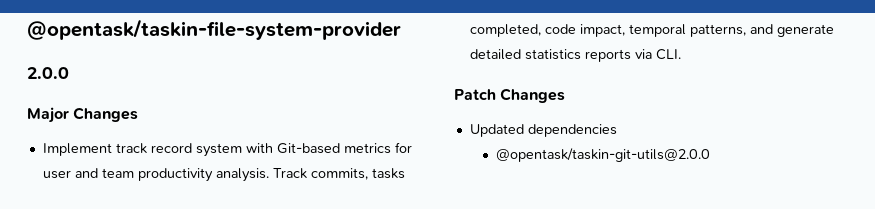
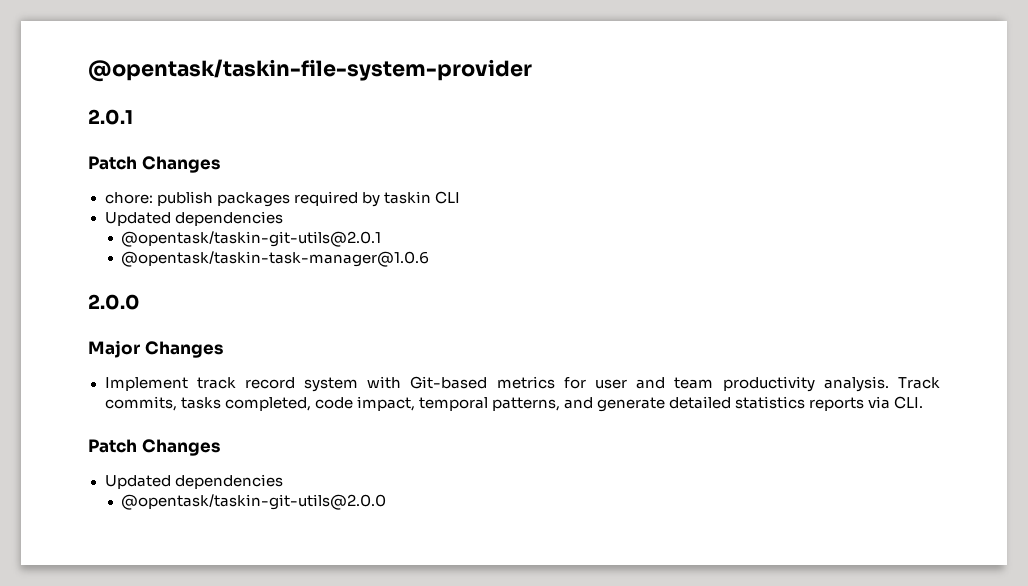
(401, 29) none -> [88,109,133,125] [88,156,220,173] [104,191,460,207] [104,211,283,226] [121,231,382,247] [121,251,430,267] // 2.0.1 // Patch Changes // chore: publish packages required by taskin CLI // Updated dependencies // @opentask/taskin-git-utils@2.0.1 // @opentask/taskin-task-manager@1.0.6

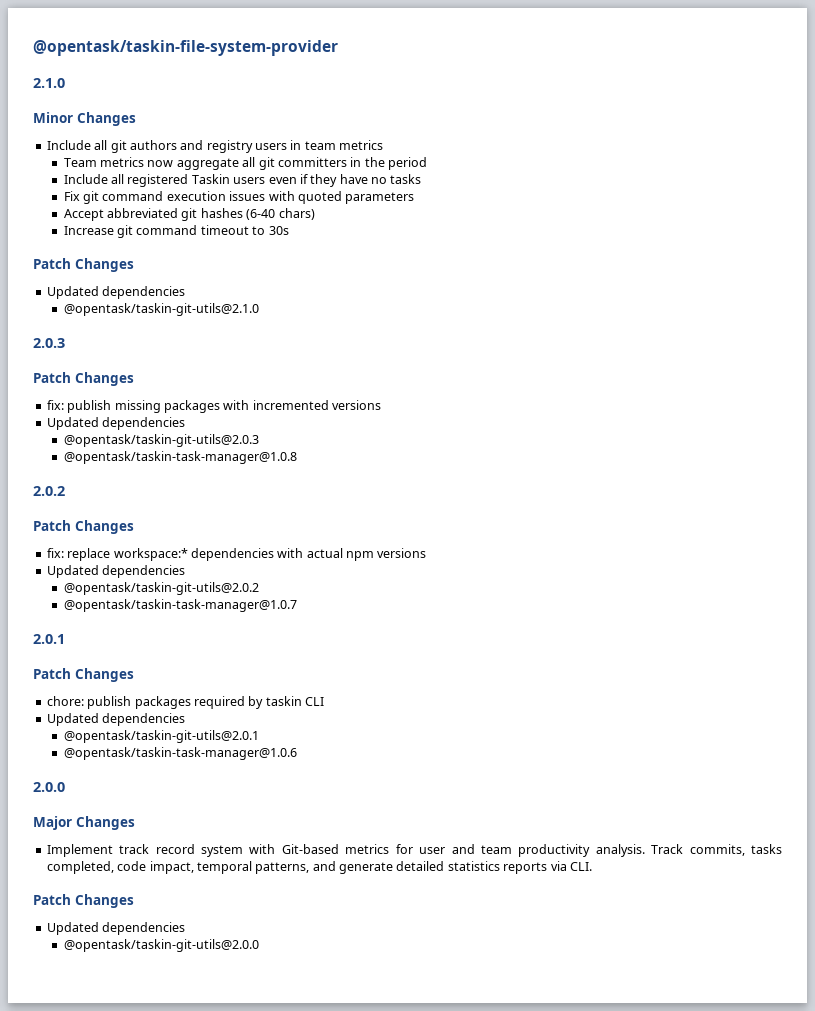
(532, 70) none -> [33,78,65,88] [33,112,136,126] [46,140,384,153] [63,157,428,170] [63,174,422,187] [63,191,415,204] [63,208,315,221] [63,225,289,238] [33,258,134,272] [46,286,186,299] [63,303,259,316] [33,338,65,348] [33,372,134,386] [46,400,381,413] [46,417,186,430] [63,434,259,447] [63,451,297,464] [33,486,65,496] [33,520,134,534] [46,548,427,561] [46,565,186,578] [63,582,259,595] [63,599,297,612] // 2.1.0 // Minor Changes // Include all git authors and registry users in team metrics // Team metrics now aggregate all git committers in the period // Include all registered Taskin users even if they have no tasks // Fix git command execution issues with quoted parameters // Accept abbreviated git hashes (6-40 chars) // Increase git command timeout to 30s // Patch Changes // Updated dependencies // @opentask/taskin-git-utils@2.1.0 // 2.0.3 // Patch Changes // fix: publish missing packages with incremented versions // Updated dependencies // @opentask/taskin-git-utils@2.0.3 // @opentask/taskin-task-manager@1.0.8 // 2.0.2 // Patch Changes // fix: replace workspace:* dependencies with actual npm versions // Updated dependencies // @opentask/taskin-git-utils@2.0.2 // @opentask/taskin-task-manager@1.0.7

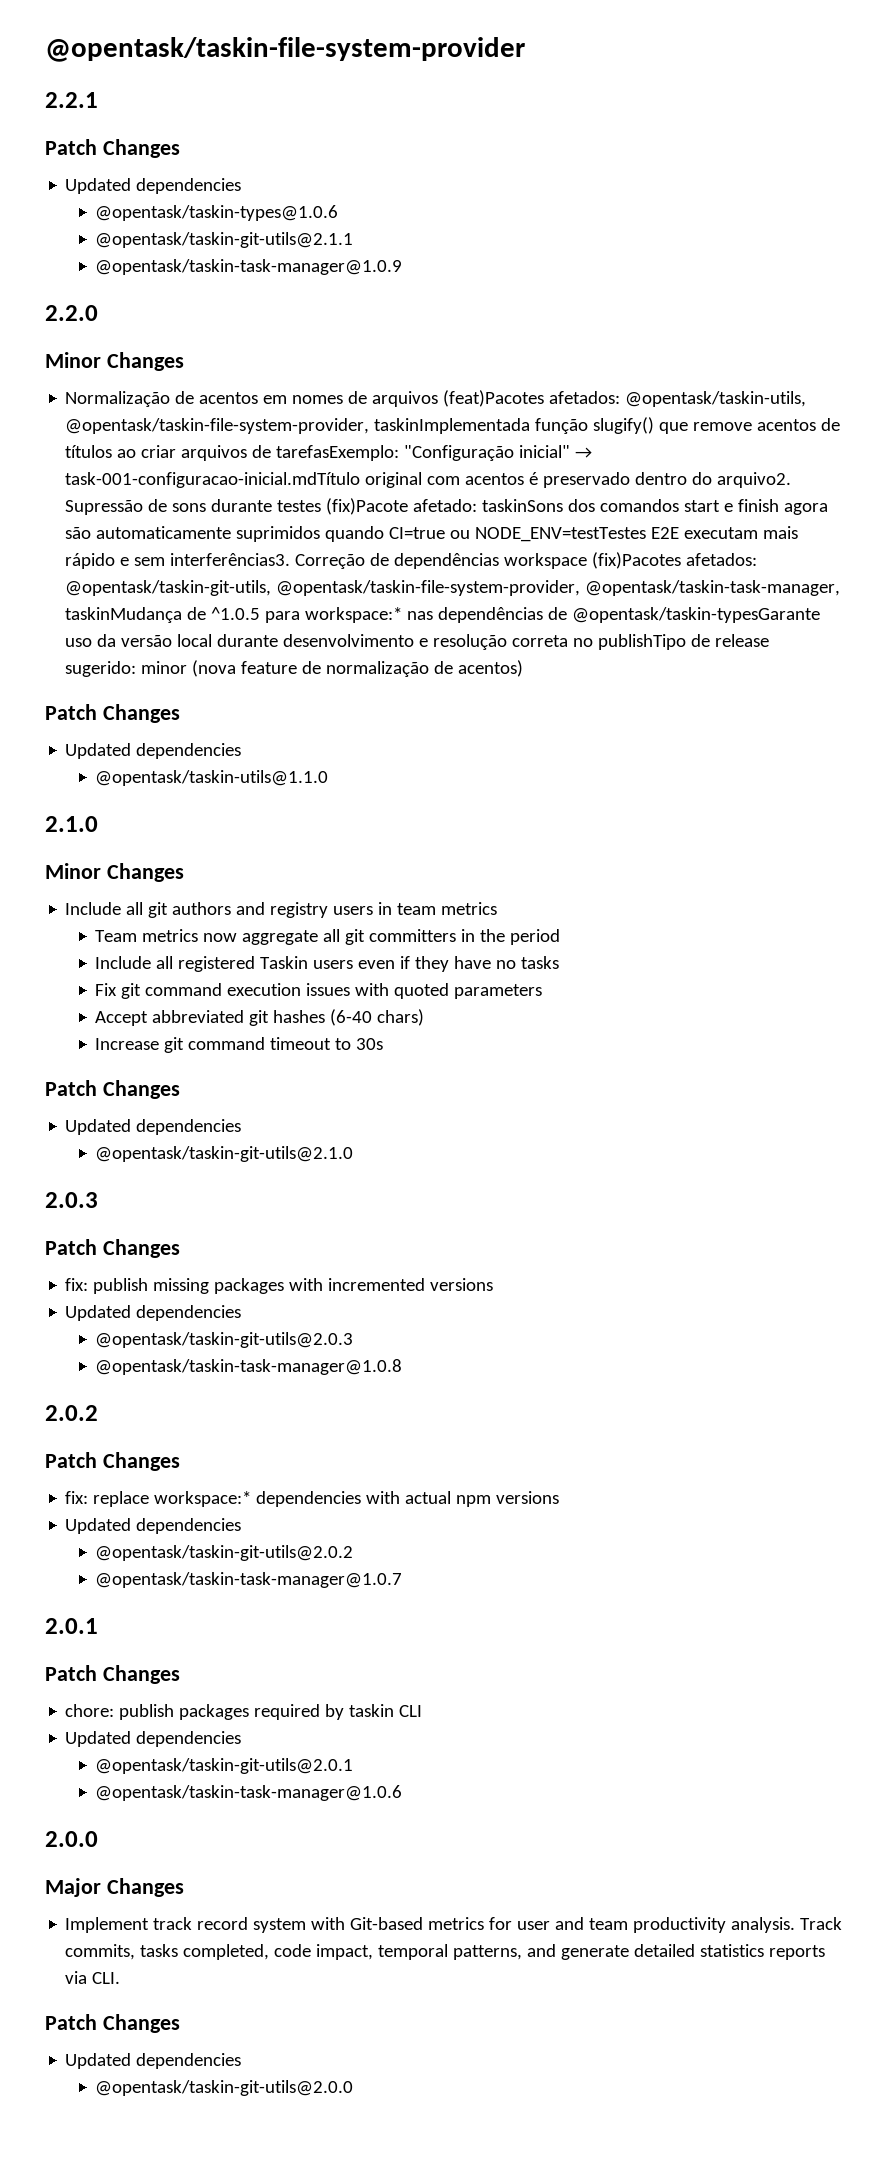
(338, 48) none -> [45,92,98,108] [45,139,180,158] [65,178,242,194] [95,205,339,221] [95,232,354,248] [95,259,403,275] [45,305,98,321] [45,352,184,371] [65,390,807,407] [65,417,841,434] [65,445,593,461] [65,472,792,488] [65,498,829,515] [65,526,799,542] [65,552,758,569] [65,580,841,596] [65,607,821,623] [65,634,770,650] [65,660,524,677] [45,704,180,723] [65,743,242,759] [95,770,329,786] // 2.2.1 // Patch Changes // Updated dependencies // @opentask/taskin-types@1.0.6 // @opentask/taskin-git-utils@2.1.1 // @opentask/taskin-task-manager@1.0.9 // 2.2.0 // Minor Changes // Normalização de acentos em nomes de arquivos (feat)Pacotes afetados: @opentask/taskin-utils, @opentask/taskin-file-system-provider, taskinImplementada função slugify() que remove acentos de títulos ao criar arquivos de tarefasExemplo: "Configuração inicial" → task-001-configuracao-inicial.mdTítulo original com acentos é preservado dentro do arquivo2. Supressão de sons durante testes (fix)Pacote afetado: taskinSons dos comandos start e finish agora são automaticamente suprimidos quando CI=true ou NODE_ENV=testTestes E2E executam mais rápido e sem interferências3. Correção de dependências workspace (fix)Pacotes afetados: @opentask/taskin-git-utils, @opentask/taskin-file-system-provider, @opentask/taskin-task-manager, taskinMudança de ^1.0.5 para workspace:* nas dependências de @opentask/taskin-typesGarante uso da versão local durante desenvolvimento e resolução correta no publishTipo de release sugerido: minor (nova feature de normalização de acentos) // Patch Changes // Updated dependencies // @opentask/taskin-utils@1.1.0

